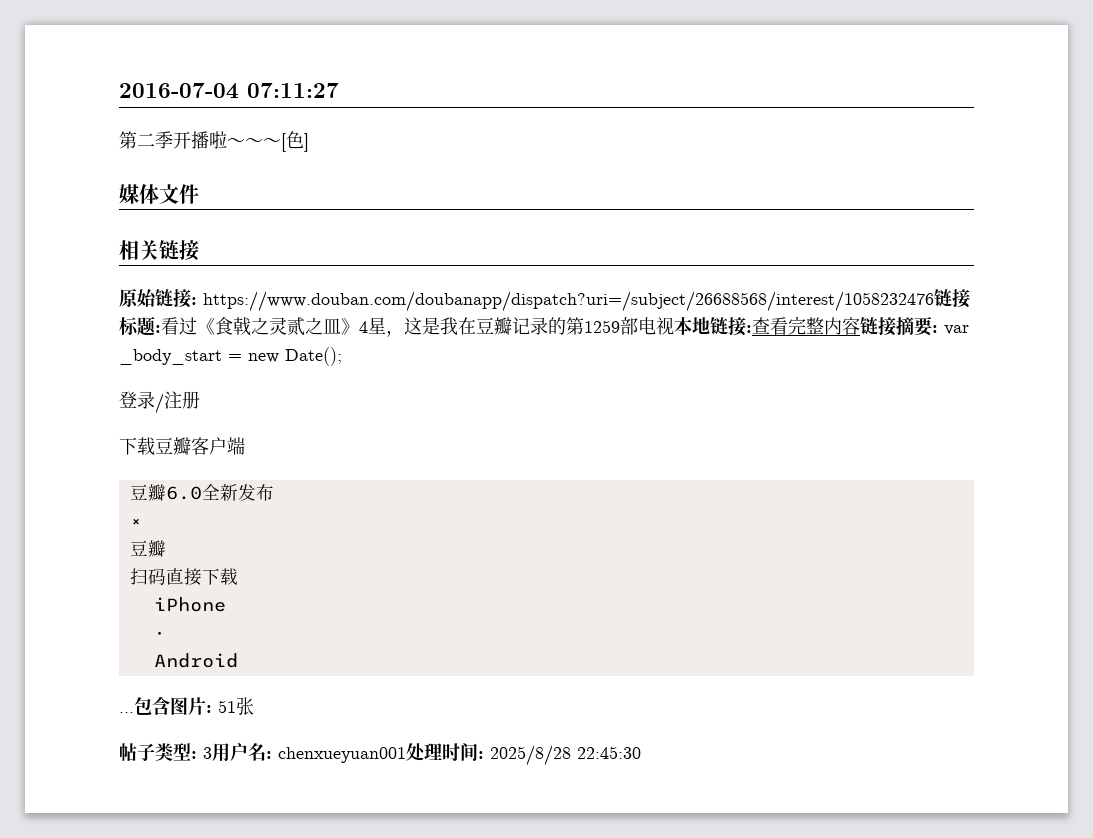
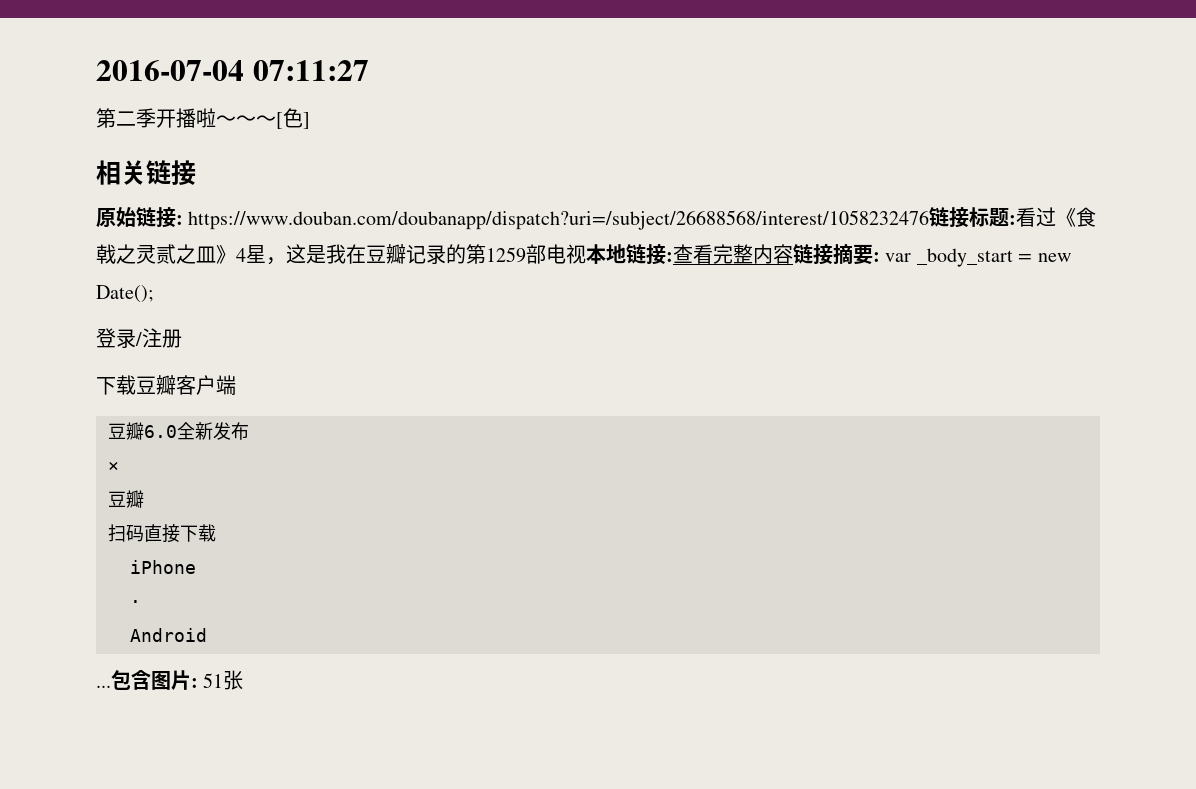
[119,184,199,204] // 媒体文件 -> (310, 120) none
[119,743,641,766] // 帖子类型: 3用户名: chenxueyuan001处理时间: 2025/8/28 22:45:30 -> (244, 680) none

